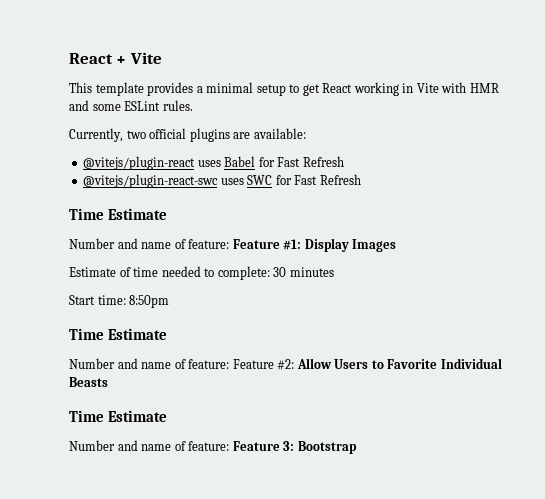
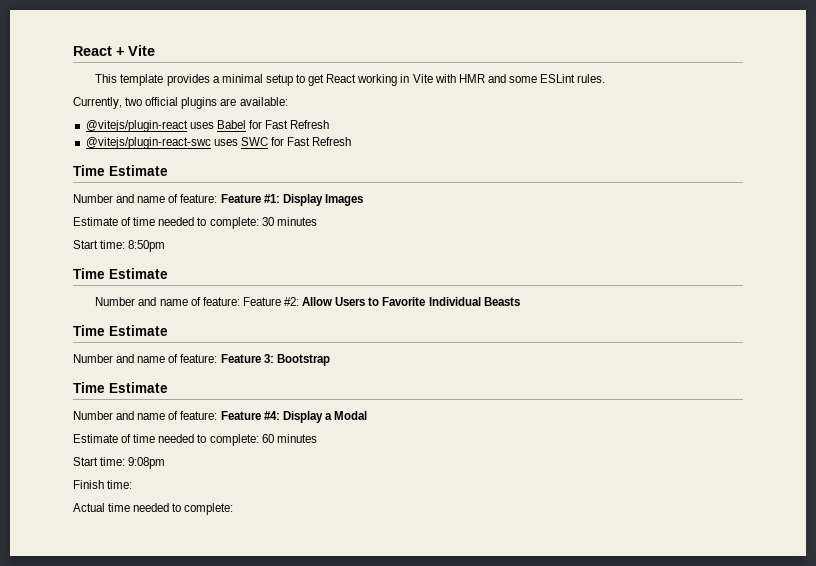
(357, 447) none -> [73,382,168,393] [73,411,367,423] [73,434,317,446] [73,457,166,469] [73,480,133,489] [73,503,234,515] // Time Estimate // Number and name of feature: Feature #4: Display a Modal // Estimate of time needed to complete: 60 minutes // Start time: 9:08pm // Finish time: // Actual time needed to complete:

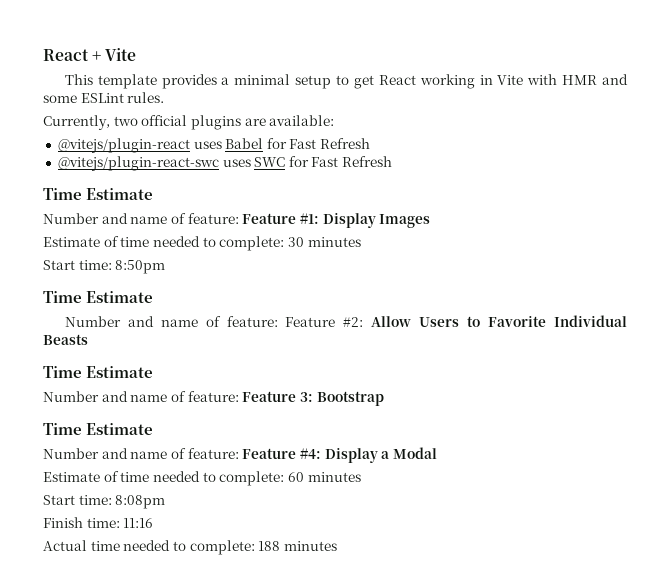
[128,457,166,469] 9:08pm -> [115,495,166,509] 8:08pm
(133, 484) none -> [123,518,154,528] 11:16
(234, 509) none -> [258,541,337,551] 188 minutes

